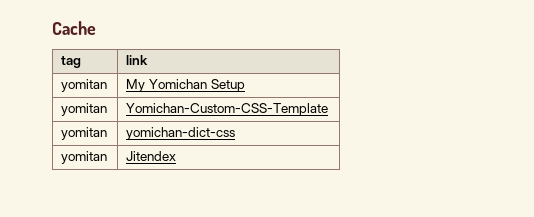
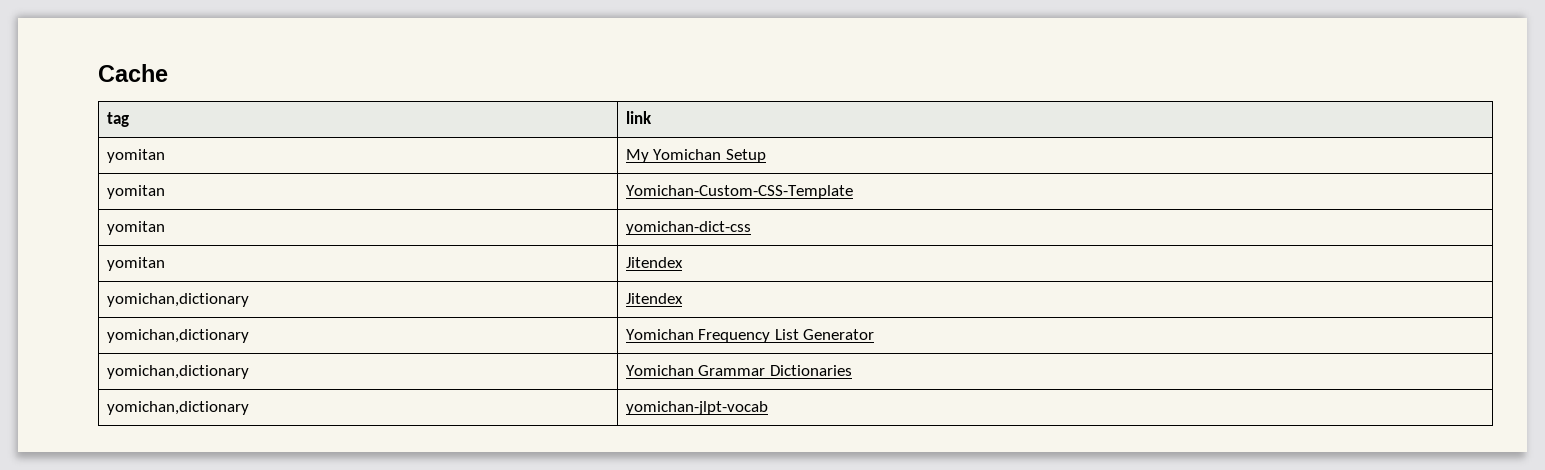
(177, 156) none -> [107,293,250,307] [626,293,684,304] [107,329,250,343] [626,329,875,343] [107,365,250,379] [626,365,852,376] [107,401,250,415] [626,401,769,415] // yomichan,dictionary | Jitendex // yomichan,dictionary | Yomichan Frequency List Generator // yomichan,dictionary | Yomichan Grammar Dictionaries // yomichan,dictionary | yomichan-jlpt-vocab

